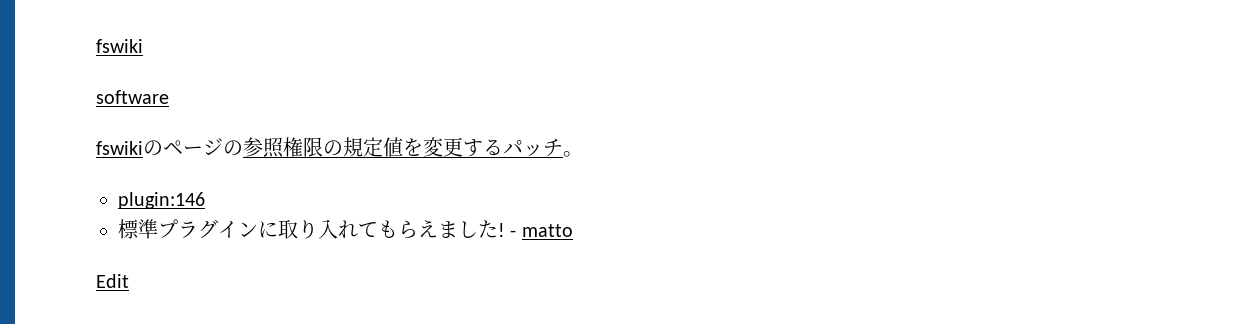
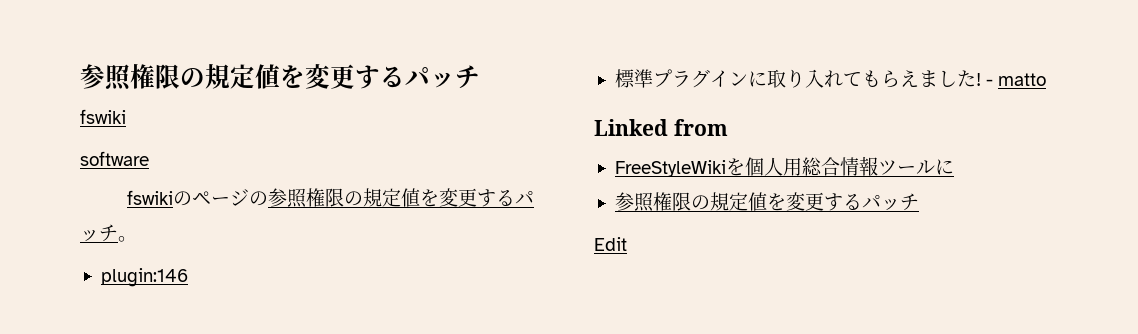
(96, 46) none -> [80,64,480,91] 参照権限の規定値を変更するパッチ //
(573, 230) none -> [594,119,728,136] [614,156,954,177] [614,192,919,212] // Linked from // FreeStyleWikiを個人用総合情報ツールに // 参照権限の規定値を変更するパッチ

